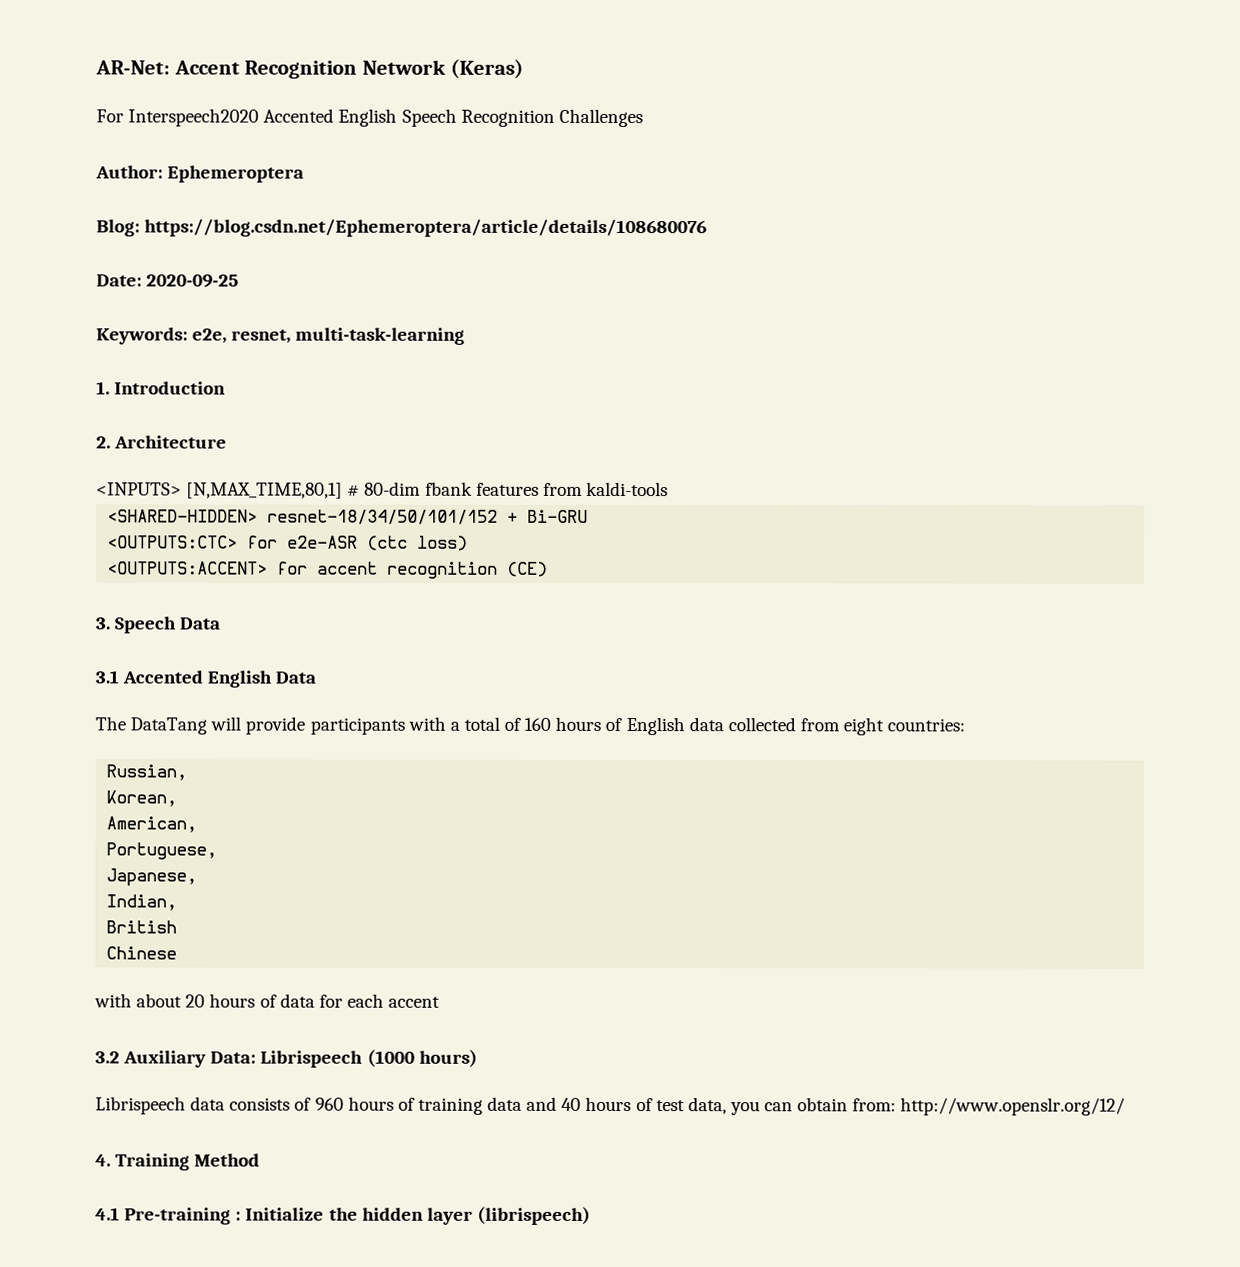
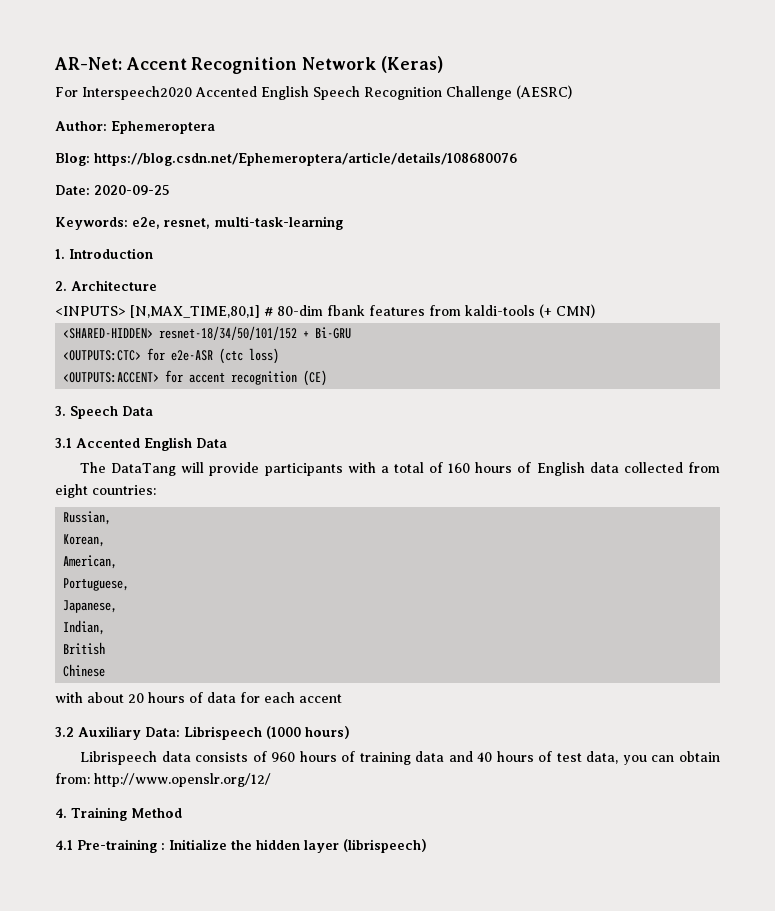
[558,108,643,128] Challenges -> [446,85,572,100] Challenge (AESRC)
(668, 489) none -> [539,304,595,318] (+ CMN)

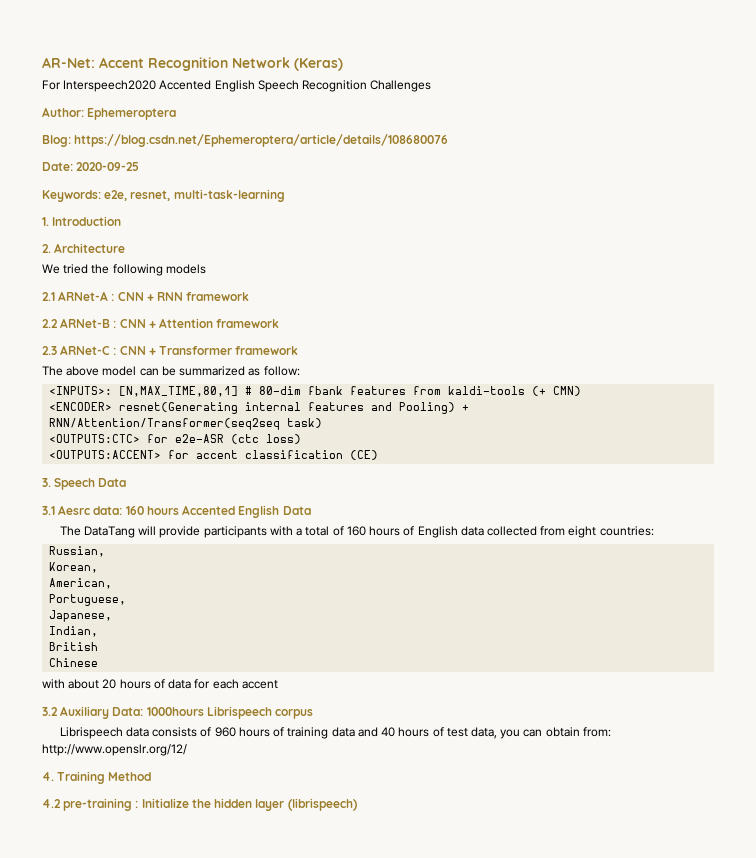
[446,85,572,100] Challenge (AESRC) -> [370,80,432,92] Challenges
[55,306,126,316] <INPUTS> -> [42,264,206,276] [42,291,250,301] [42,318,280,328] [42,345,299,355] [42,366,300,376] [49,386,113,395] We tried the following models // 2.1 ARNet-A : CNN + RNN framework // 2.2 ARNet-B : CNN + Attention framework // 2.3 ARNet-C : CNN + Transformer framework // The above model can be summarized as follow: // <INPUTS>:
[63,326,352,340] <SHARED-HIDDEN> resnet-18/34/50/101/152 + Bi-GRU -> [49,402,470,414] [49,418,323,430] <ENCODER> resnet(Generating internal features and Pooling) + RNN/Attention/Transformer(seq2seq task)
[231,371,298,385] recognition -> [245,450,344,459] classification
(72, 443) none -> [58,505,179,515] Aesrc data: 160 hours
[184,726,350,740] Librispeech (1000 hours) -> [146,706,314,719] 1000hours Librispeech corpus
[55,839,157,853] 4.1 Pre-training -> [42,798,133,811] 4.2 pre-training

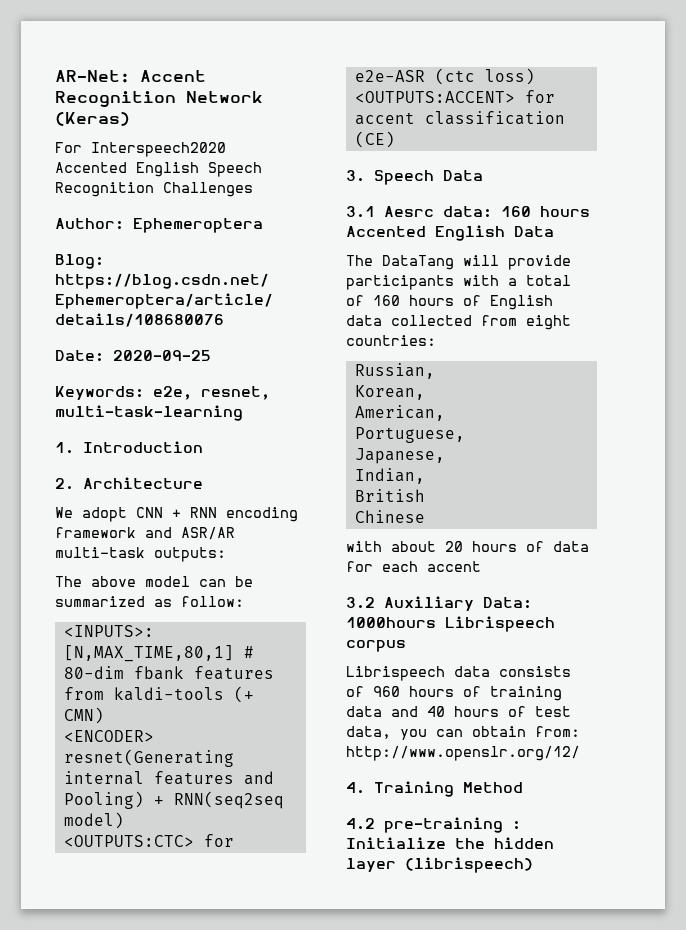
[63,264,206,276] [42,291,115,301] tried the following models // 2.1 ARNet-A : -> [82,507,127,522] adopt
[186,292,250,301] [42,318,280,328] [42,345,299,355] framework // 2.2 ARNet-B : CNN + Attention framework // 2.3 ARNet-C : CNN + Transformer framework -> [226,507,298,522] [55,527,235,540] [55,547,226,562] encoding framework and ASR/AR multi-task outputs:
[49,418,323,430] RNN/Attention/Transformer(seq2seq task) -> [173,791,284,809] [63,812,124,829] RNN(seq2seq model)

